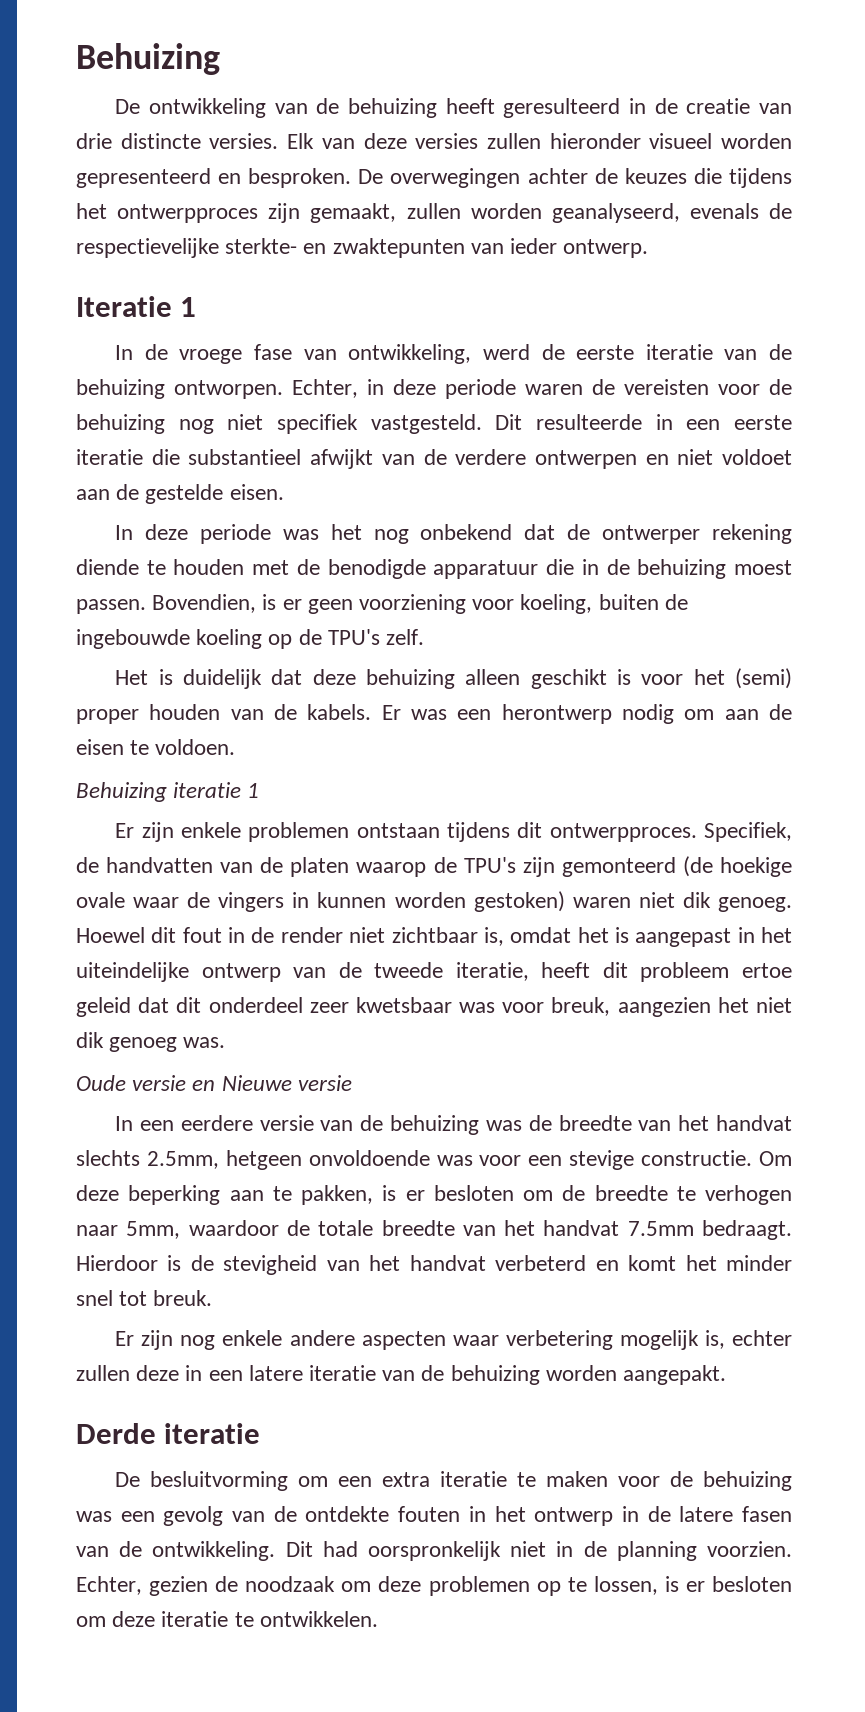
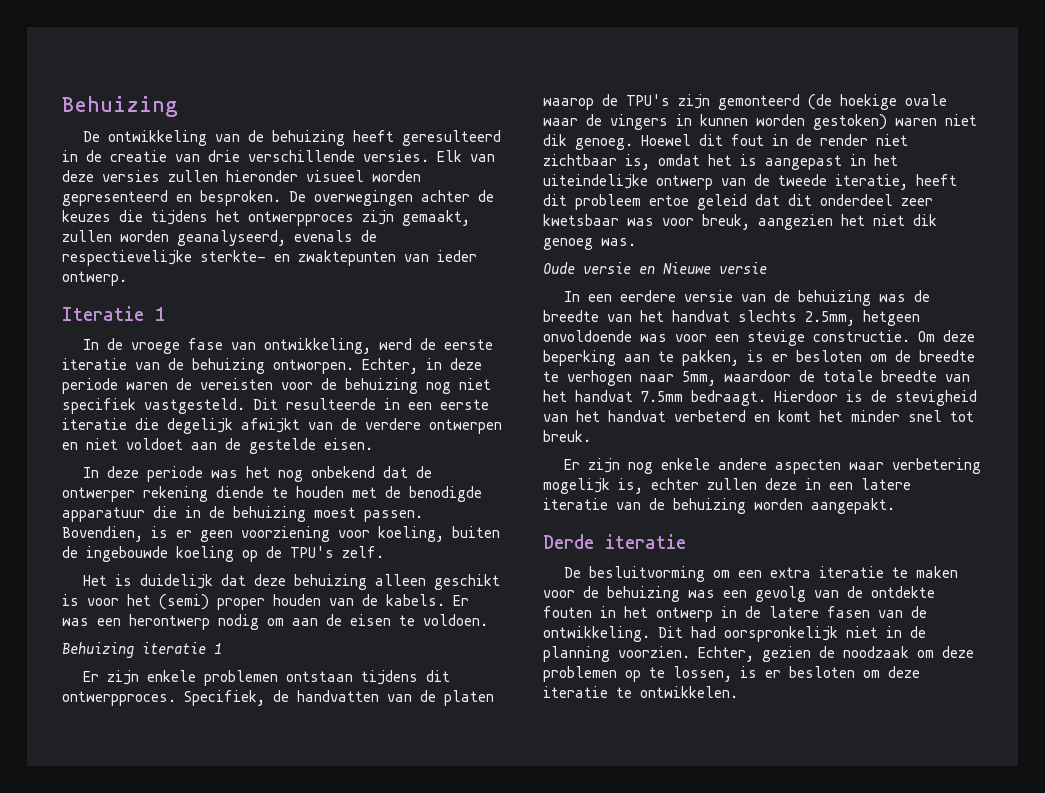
[120,133,201,149] distincte -> [248,150,355,162] verschillende
[188,449,302,465] substantieel -> [167,418,233,434] degelijk

